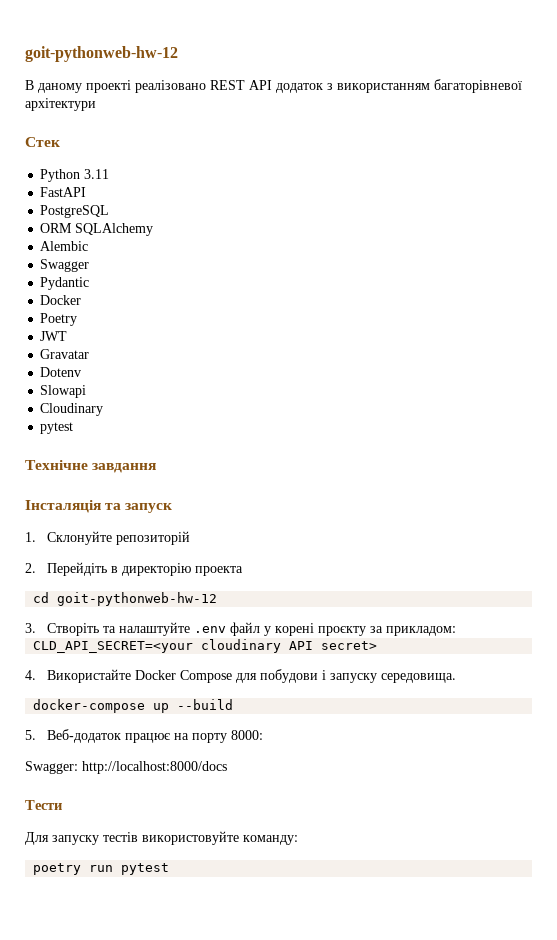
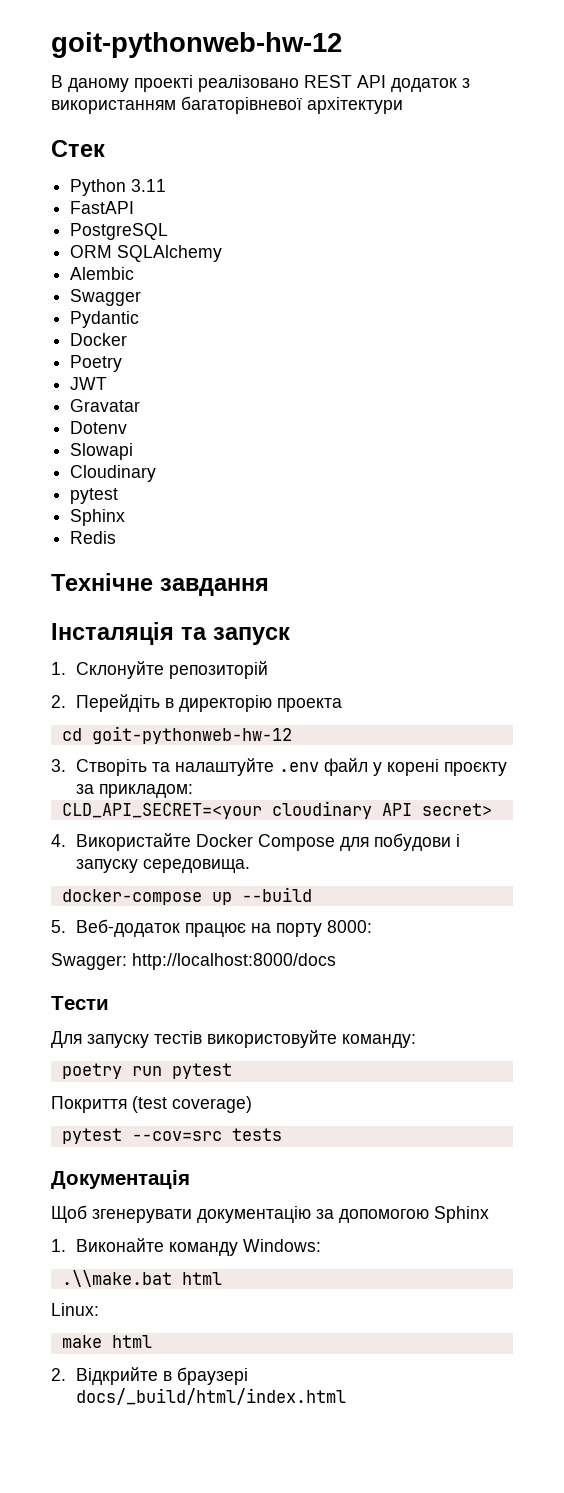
(74, 428) none -> [70,509,126,526] [70,531,117,544] // Sphinx // Redis
(170, 869) none -> [51,1096,252,1113] [61,1128,282,1144] [51,1170,190,1189] [51,1205,489,1223] [51,1238,321,1256] [61,1270,222,1287] [51,1303,99,1316] [61,1335,152,1348] [51,1367,248,1385] [75,1388,346,1405] // Покриття (test coverage) // pytest --cov=src tests // Документація // Щоб згенерувати документацію за допомогою Sphinx // 1. Виконайте команду Windows: // .\\make.bat html // Linux: // make html // 2. Відкрийте в браузері docs/_build/html/index.html

